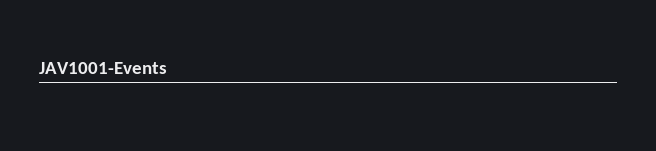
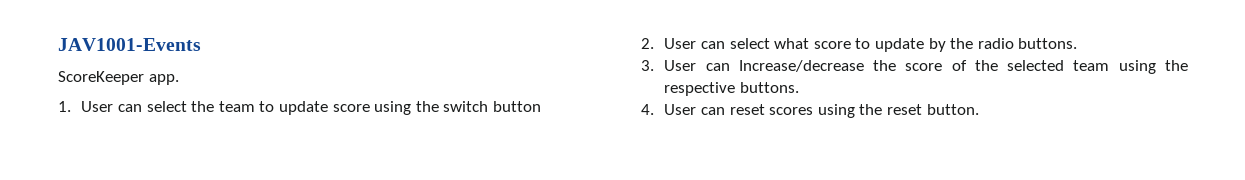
(167, 68) none -> [58,71,179,85] [58,101,541,115] [641,38,1078,52] [641,60,1188,74] [664,82,800,96] [641,104,979,118] // ScoreKeeper app. // 1. User can select the team to update score using the switch button // 2. User can select what score to update by the radio buttons. // 3. User can Increase/decrease the score of the selected team using the respective buttons. // 4. User can reset scores using the reset button.

